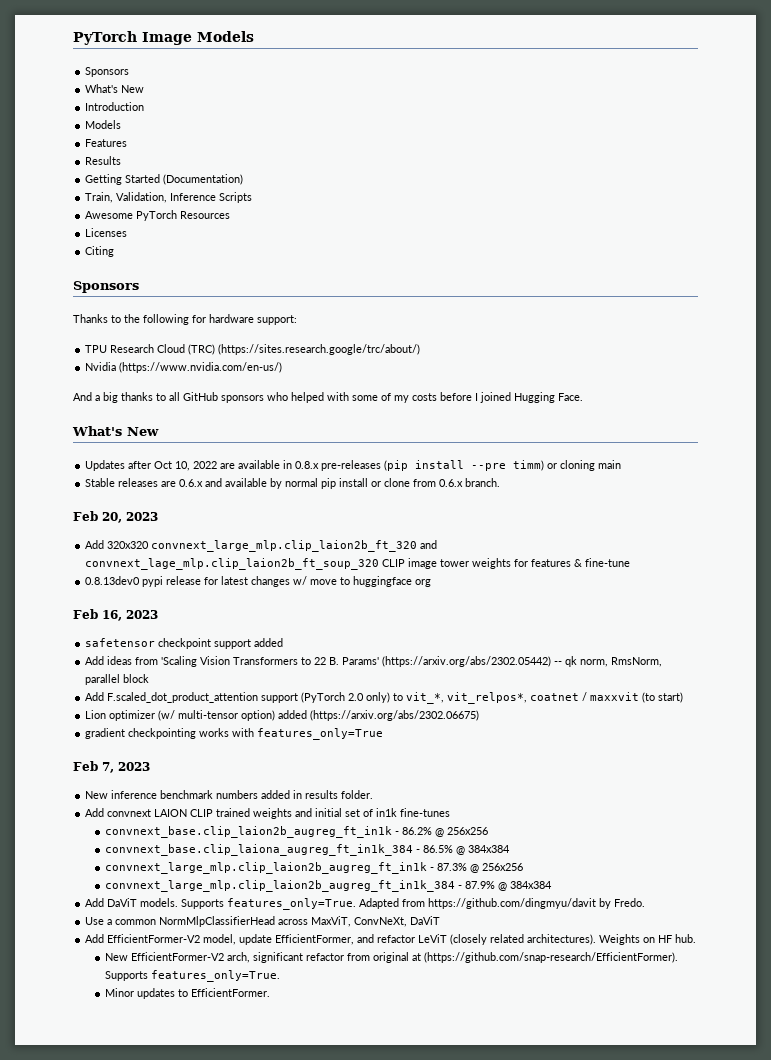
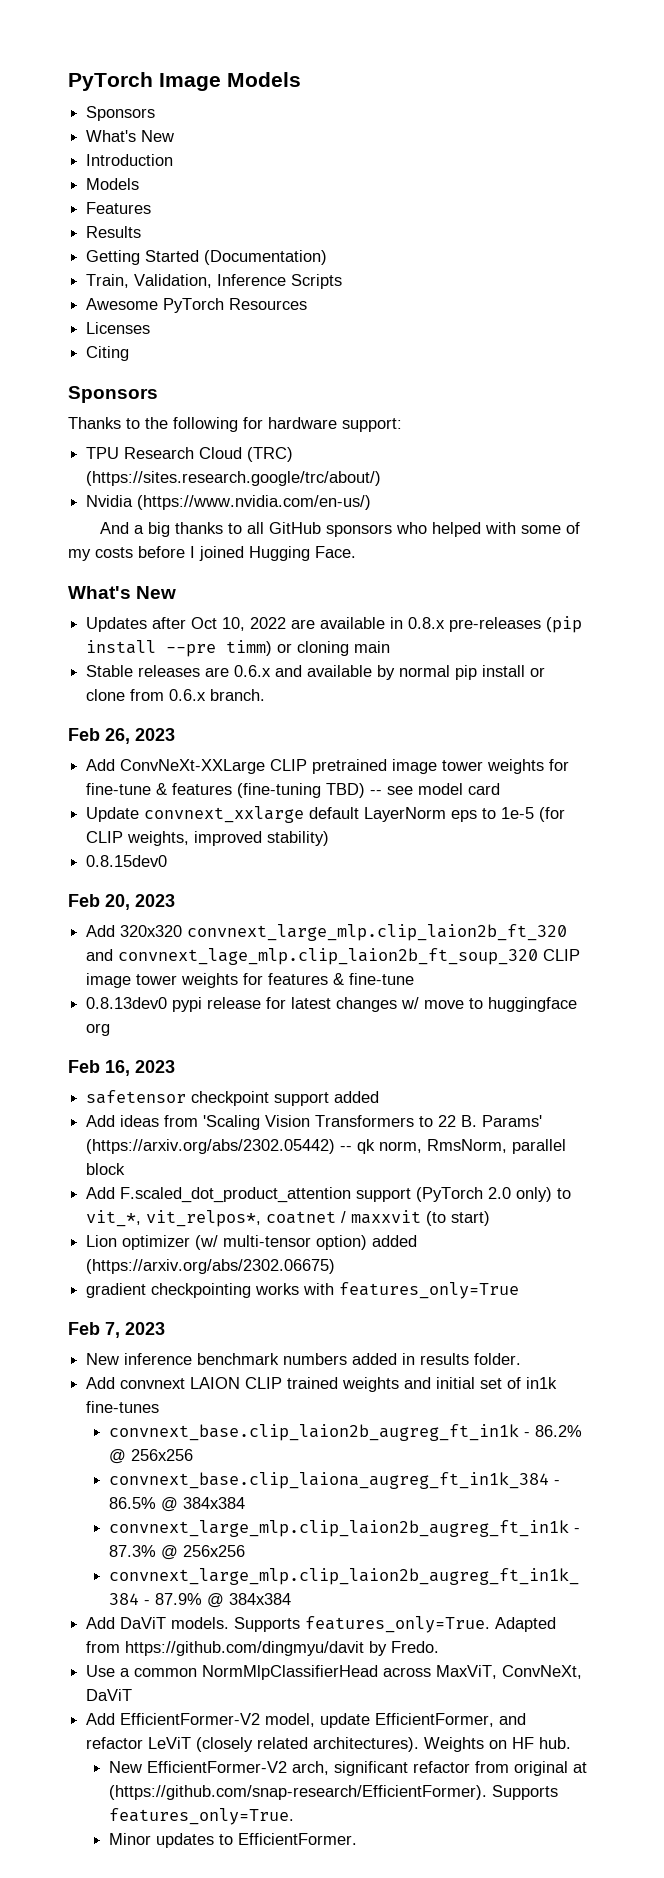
(501, 482) none -> [68,728,175,744] [86,759,570,774] [86,783,501,798] [86,806,566,823] [86,831,330,846] [86,855,168,867] // Feb 26, 2023 // Add ConvNeXt-XXLarge CLIP pretrained image tower weights for fine-tune & features (fine-tuning TBD) -- see model card // Update convnext_xxlarge default LayerNorm eps to 1e-5 (for CLIP weights, improved stability) // 0.8.15dev0

